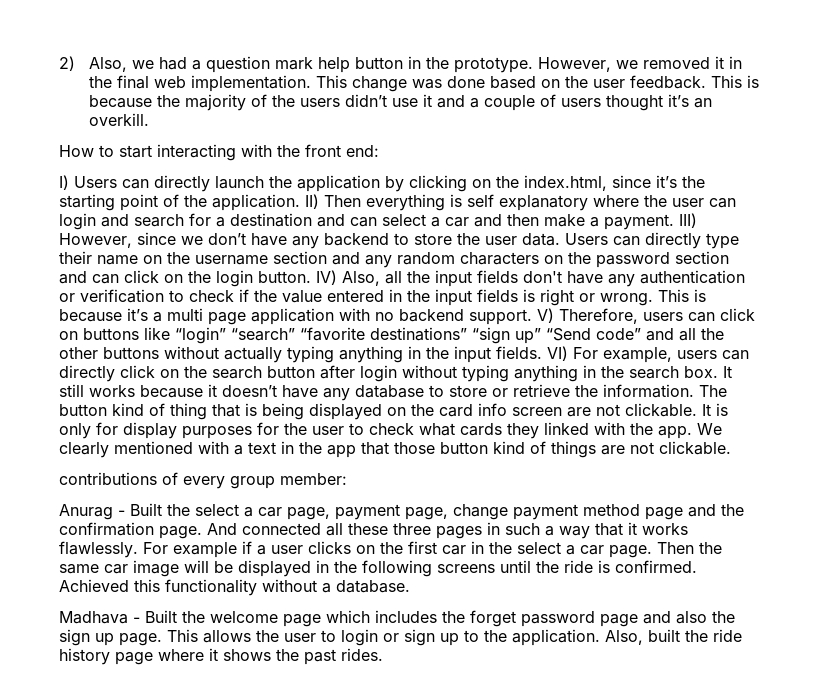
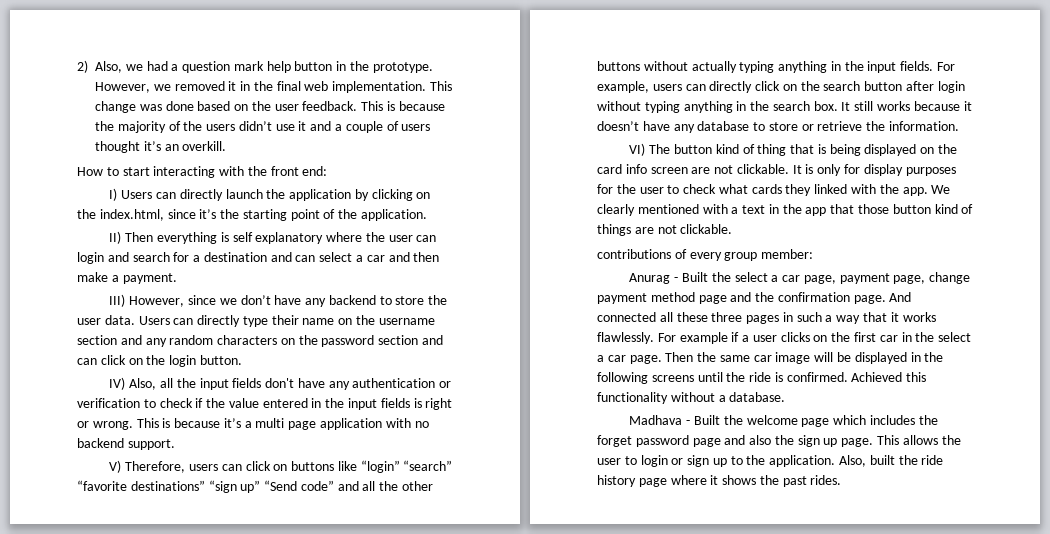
(300, 202) none -> (428, 215) //
(674, 222) none -> (177, 278) //
(311, 277) none -> (242, 360) //
(532, 317) none -> (175, 444) //
[547,346,568,361] VI) -> (934, 66) none
(694, 391) none -> [629,143,646,156] // VI)

